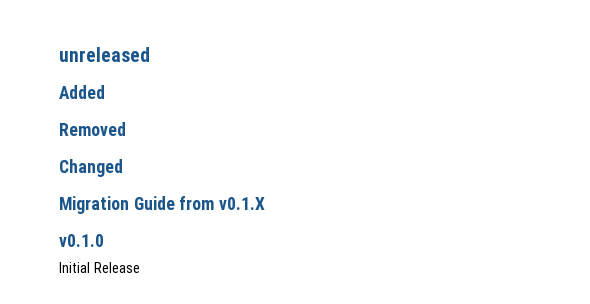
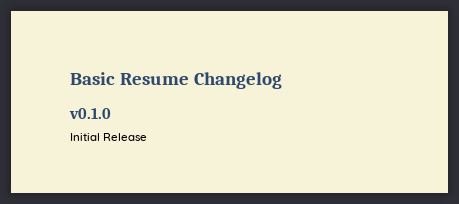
[59,47,150,62] [59,85,105,99] [59,122,126,136] [59,159,123,177] [59,196,266,214] unreleased // Added // Removed // Changed // Migration Guide from v0.1.X -> [70,72,282,89] Basic Resume Changelog

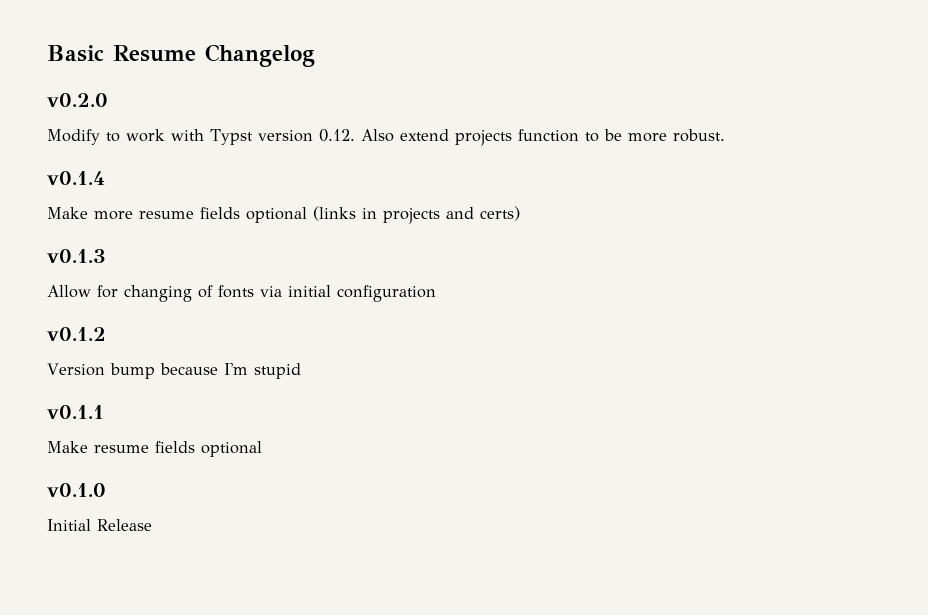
(282, 80) none -> [47,93,108,107] [47,129,725,146] [47,171,105,185] [47,206,520,224] [47,249,106,263] [47,285,436,302] [47,327,106,341] [47,363,301,379] [47,405,104,419] [47,441,262,457] // v0.2.0 // Modify to work with Typst version 0.12. Also extend projects function to be more robust. // v0.1.4 // Make more resume fields optional (links in projects and certs) // v0.1.3 // Allow for changing of fonts via initial configuration // v0.1.2 // Version bump because I'm stupid // v0.1.1 // Make resume fields optional

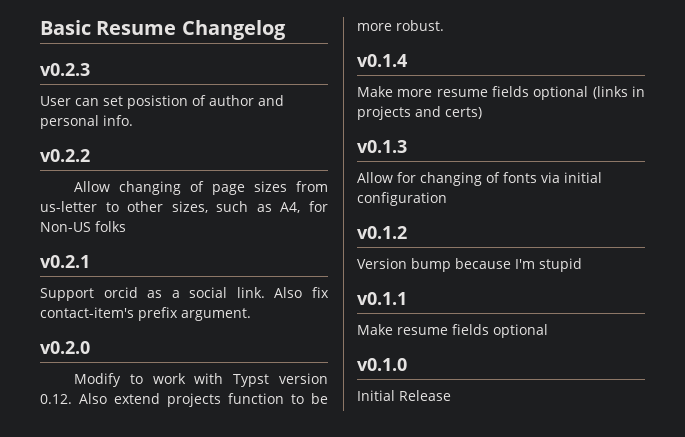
(315, 55) none -> [40,63,90,76] [40,95,284,109] [40,115,133,129] [40,149,90,162] [74,181,328,195] [40,201,328,213] [40,221,126,232] [40,255,90,268] [40,287,329,301] [40,307,251,321] // v0.2.3 // User can set posistion of author and personal info. // v0.2.2 // Allow changing of page sizes from us-letter to other sizes, such as A4, for Non-US folks // v0.2.1 // Support orcid as a social link. Also fix contact-item's prefix argument.

